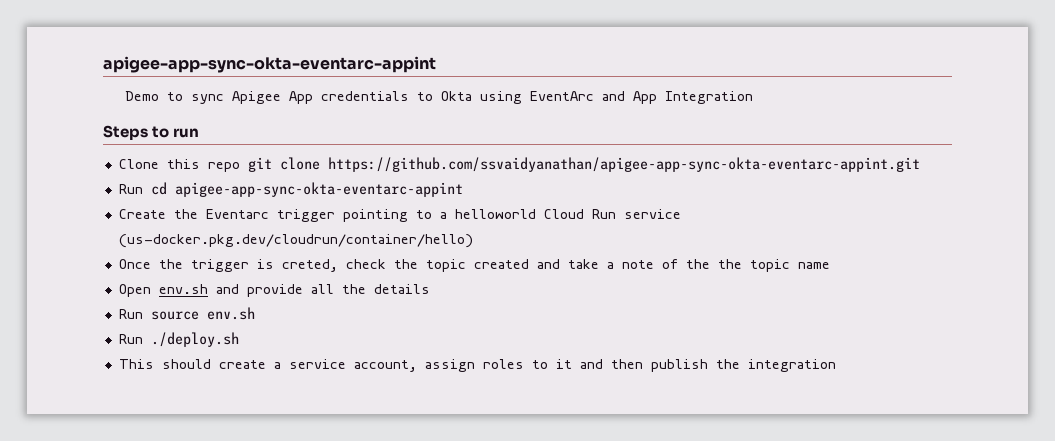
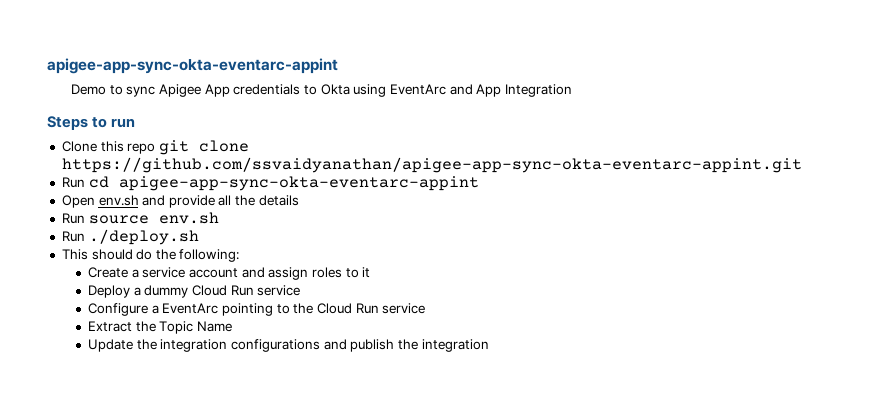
[118,209,681,222] [118,234,473,248] [118,259,830,272] // Create the Eventarc trigger pointing to a helloworld Cloud Run service (us-docker.pkg.dev/cloudrun/container/hello) // Once the trigger is creted, check the topic created and take a note of the the topic name -> (479, 183) none
[218,359,643,372] create a service account, assign roles to it and then -> [136,249,240,262] [88,267,371,280] [88,285,301,298] [88,303,426,316] [88,321,232,334] [88,339,347,352] do the following: // Create a service account and assign roles to it // Deploy a dummy Cloud Run service // Configure a EventArc pointing to the Cloud Run service // Extract the Topic Name // Update the integration configurations and

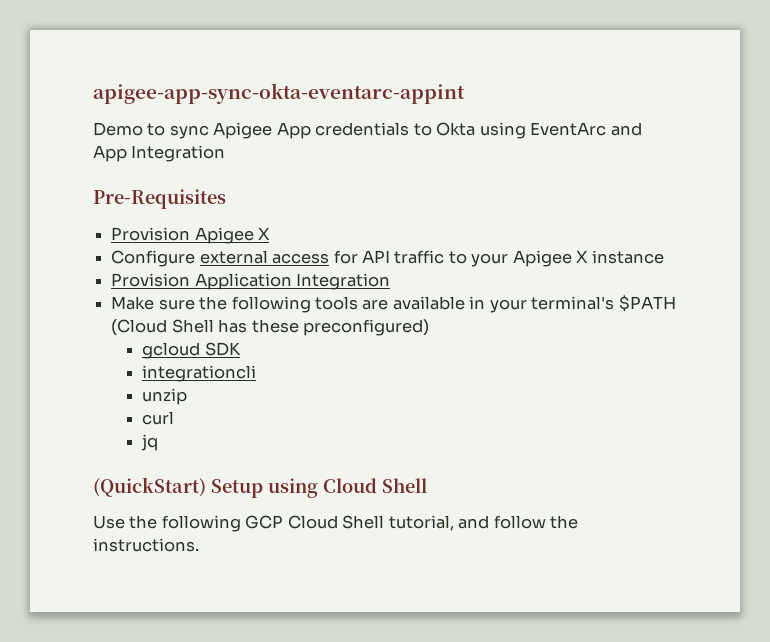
[47,116,136,130] [61,140,249,155] [61,157,802,173] [61,176,479,191] [61,195,299,208] [61,212,219,224] [61,229,199,245] [61,249,240,262] [88,267,371,280] [88,285,301,298] [88,303,426,316] [88,321,232,334] [88,339,489,352] Steps to run // Clone this repo git clone https://github.com/ssvaidyanathan/apigee-app-sync-okta-eventarc-appint.git // Run cd apigee-app-sync-okta-eventarc-appint // Open env.sh and provide all the details // Run source env.sh // Run ./deploy.sh // This should do the following: // Create a service account and assign roles to it // Deploy a dummy Cloud Run service // Configure a EventArc pointing to the Cloud Run service // Extract the Topic Name // Update the integration configurations and publish the integration -> [93,189,226,209] [111,227,271,244] [111,250,664,267] [111,273,391,290] [111,295,676,313] [111,319,429,336] [142,342,241,359] [142,365,257,382] [142,388,188,405] [142,411,175,425] [141,434,159,451] [93,477,427,498] [93,515,579,532] [93,538,199,552] Pre-Requisites // Provision Apigee X // Configure external access for API traffic to your Apigee X instance // Provision Application Integration // Make sure the following tools are available in your terminal's $PATH (Cloud Shell has these preconfigured) // gcloud SDK // integrationcli // unzip // curl // jq // (QuickStart) Setup using Cloud Shell // Use the following GCP Cloud Shell tutorial, and follow the instructions.

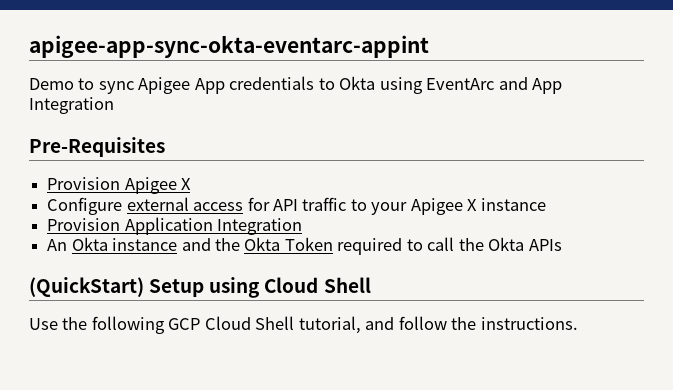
[111,295,676,313] [111,319,429,336] [142,342,241,359] [142,365,257,382] [142,388,188,405] [142,411,175,425] [141,434,159,451] Make sure the following tools are available in your terminal's $PATH (Cloud Shell has these preconfigured) // gcloud SDK // integrationcli // unzip // curl // jq -> [47,237,562,255] An Okta instance and the Okta Token required to call the Okta APIs

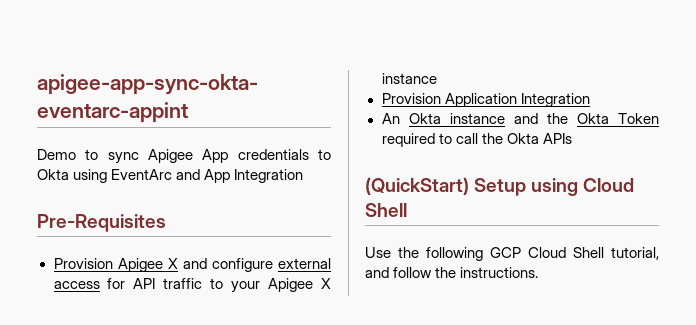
[47,197,123,215] // Configure -> [182,258,273,272] and configure

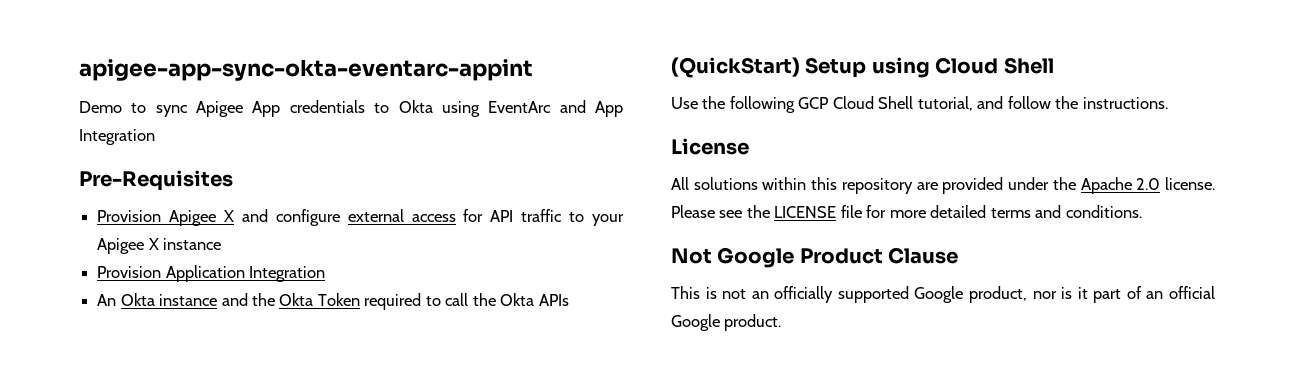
(539, 272) none -> [671,138,749,155] [671,177,1215,194] [671,205,1142,218] [671,247,959,268] [671,286,1215,303] [671,314,782,331] // License // All solutions within this repository are provided under the Apache 2.0 license. Please see the LICENSE file for more detailed terms and conditions. // Not Google Product Clause // This is not an officially supported Google product, nor is it part of an official Google product.

